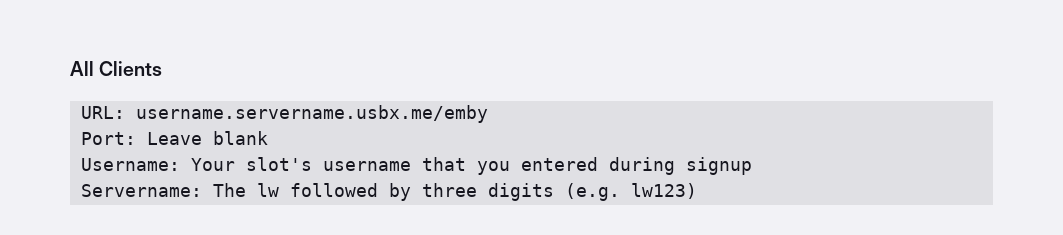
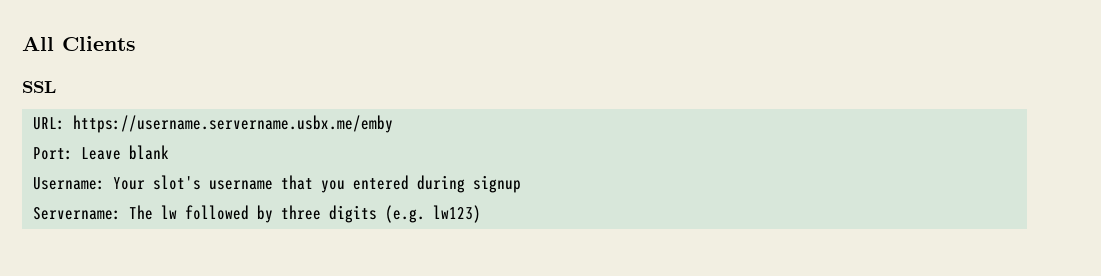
(163, 68) none -> [22,81,56,93] // SSL
[136,105,489,123] username.servername.usbx.me/emby -> [72,115,393,133] https://username.servername.usbx.me/emby

